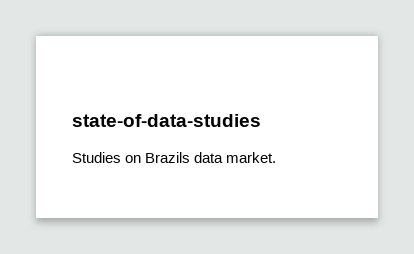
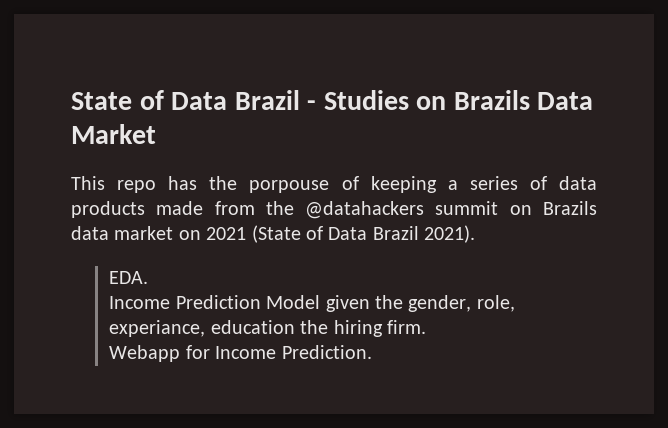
[72,114,261,127] [72,152,277,163] state-of-data-studies // Studies on Brazils data market. -> [71,90,594,110] [71,124,156,144] [71,176,598,193] [71,201,597,219] [71,225,476,243] [109,271,149,284] [109,295,515,312] [109,320,426,337] [109,345,372,362] State of Data Brazil - Studies on Brazils Data Market // This repo has the porpouse of keeping a series of data products made from the @datahackers summit on Brazils data market on 2021 (State of Data Brazil 2021). // EDA. // Income Prediction Model given the gender, role, experiance, education the hiring firm. // Webapp for Income Prediction.

